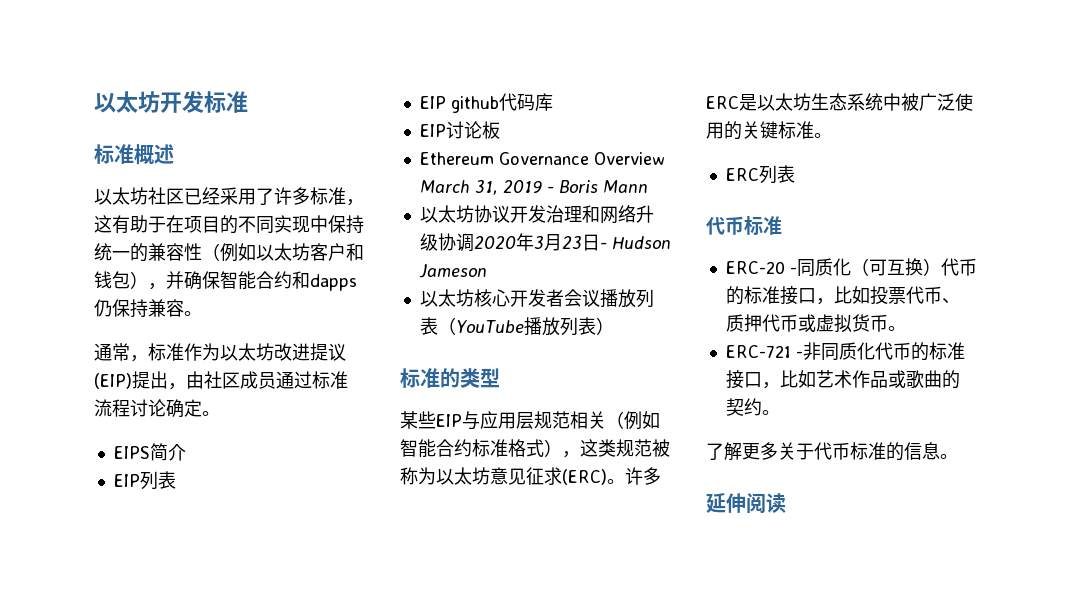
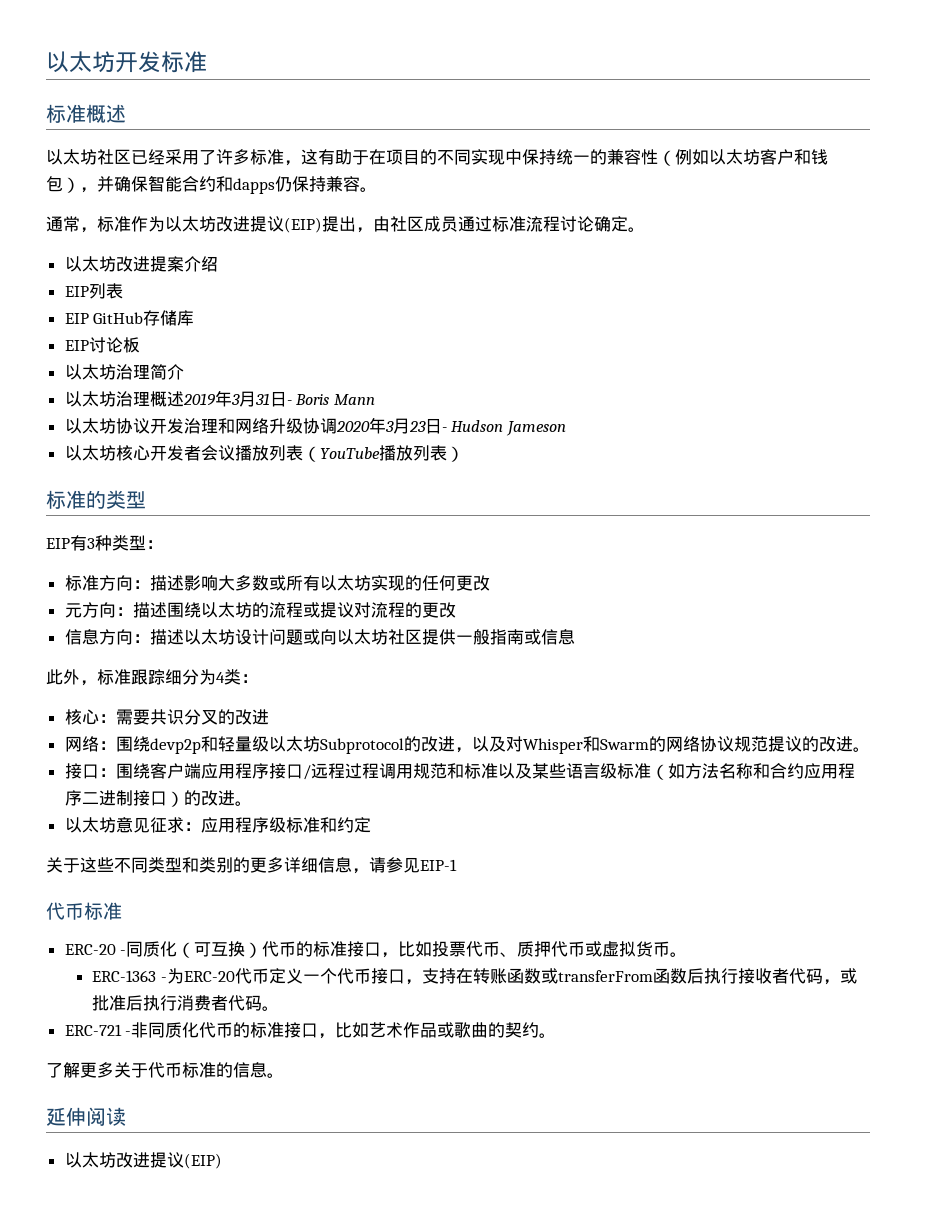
[113,443,186,461] EIPS简介 -> [64,256,218,272] 以太坊改进提案介绍
[450,93,535,113] github代码 -> [93,310,178,326] GitHub存储
[419,152,665,165] [419,180,542,195] Ethereum Governance Overview March 31, 2019 -> [64,364,184,380] [64,390,287,407] 以太坊治理简介 // 以太坊治理概述2019年3月31日
[400,411,660,430] [400,439,670,458] [400,467,661,485] [706,93,973,111] [706,121,832,140] [725,165,795,184] 某些EIP与应用层规范相关（例如智能合约标准格式），这类规范被称为以太坊意见征求(ERC)。许多ERC是以太坊生态系统中被广泛使用的关键标准。 // ERC列表 -> [46,535,163,551] [64,575,490,591] [64,602,456,618] [64,629,575,645] [46,669,258,686] [64,709,269,725] [64,736,870,754] [64,763,855,780] [64,790,252,807] [64,817,371,833] [46,857,457,874] EIP有3种类型： // 标准方向：描述影响大多数或所有以太坊实现的任何更改 // 元方向：描述围绕以太坊的流程或提议对流程的更改 // 信息方向：描述以太坊设计问题或向以太坊社区提供一般指南或信息 // 此外，标准跟踪细分为4类： // 核心：需要共识分叉的改进 // 网络：围绕devp2p和轻量级以太坊Subprotocol的改进，以及对Whisper和Swarm的网络协议规范提议的改进。 // 接口：围绕客户端应用程序接口/远程过程调用规范和标准以及某些语言级标准（如方法名称和合约应用程序二进制接口）的改进。 // 以太坊意见征求：应用程序级标准和约定 // 关于这些不同类型和类别的更多详细信息，请参见EIP-1
(906, 328) none -> [92,968,857,985] [92,995,280,1011] // ERC-1363 -为ERC-20代币定义一个代币接口，支持在转账函数或transferFrom函数后执行接收者代码，或批准后执行消费者代码。
(786, 503) none -> [64,1152,222,1169] // 以太坊改进提议(EIP)

